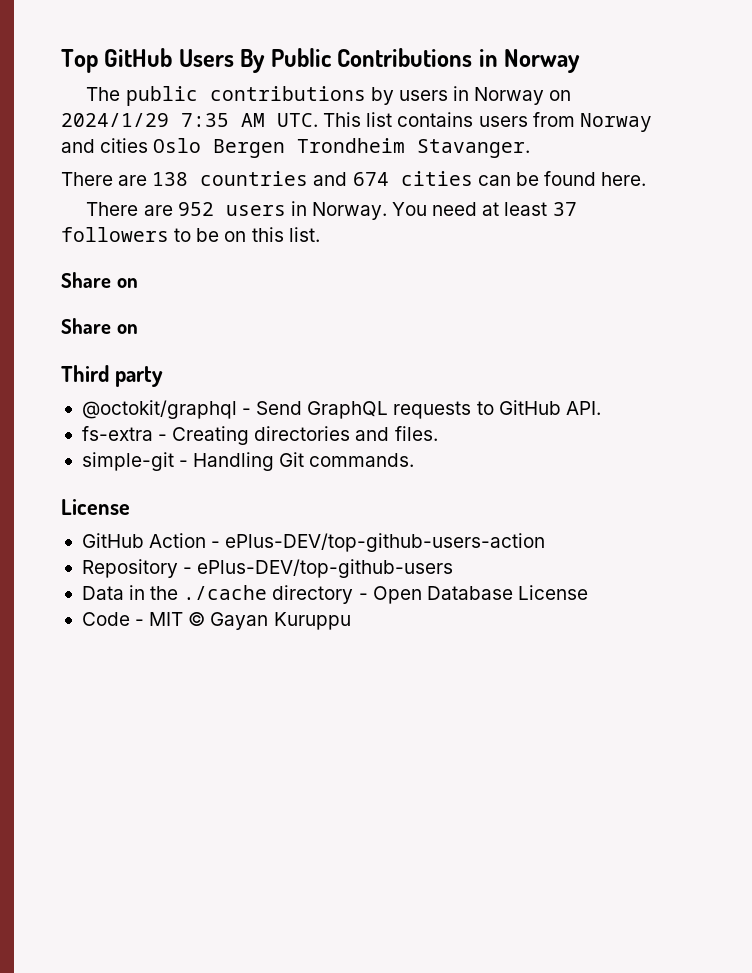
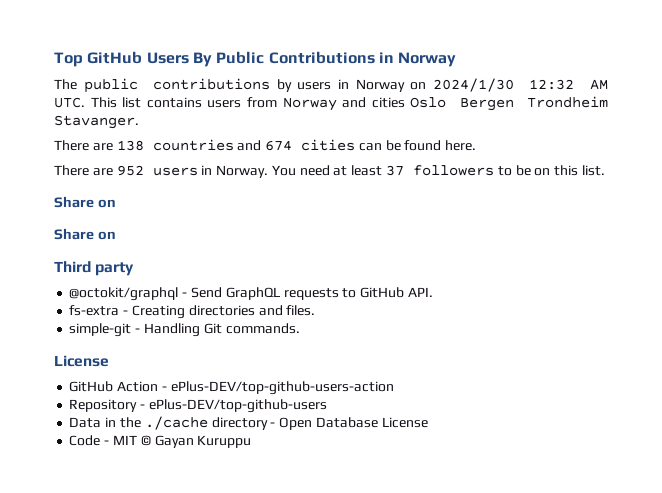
[61,113,229,127] 2024/1/29 7:35 -> [432,78,575,92] 2024/1/30 12:32

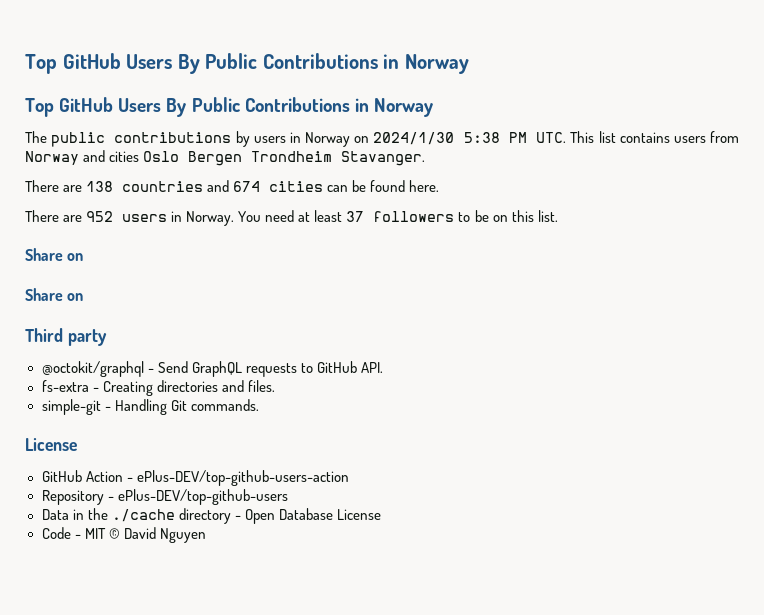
[54,51,457,67] Top GitHub Users By Public Contributions in Norway -> [25,53,469,74] [25,97,433,117] Top GitHub Users By Public Contributions in Norway // Top GitHub Users By Public Contributions in Norway
[529,79,608,90] 12:32 AM -> [463,132,527,143] 5:38 PM
[154,435,252,448] Gayan Kuruppu -> [123,527,206,543] David Nguyen

